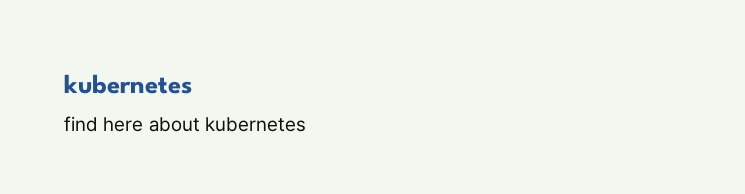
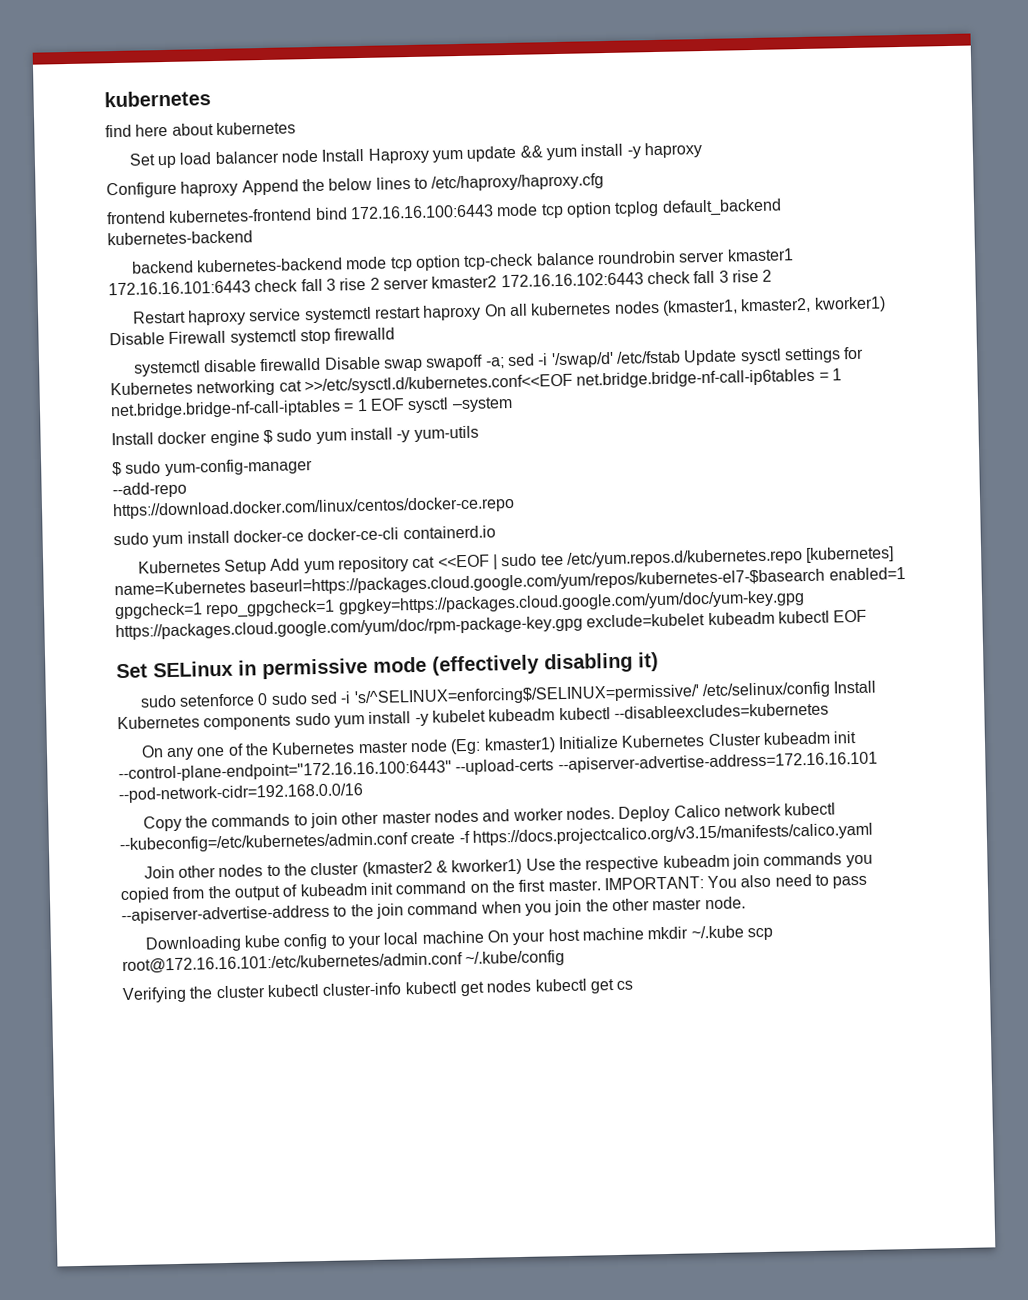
(306, 124) none -> [128,142,702,169] [106,173,605,199] [106,198,782,225] [107,230,253,246] [130,248,794,274] [108,269,773,296] [132,296,886,326] [109,327,396,346] [133,346,865,377] [110,368,842,397] [110,396,513,420] [111,425,479,447] [112,458,313,477] [112,481,187,499] [112,495,515,520] [113,525,496,548] [137,546,895,575] [114,566,906,596] [114,590,805,620] [115,609,868,641] [116,652,659,680] [139,680,877,708] [117,702,829,731] [140,731,857,761] [118,751,878,783] [118,783,363,804] [142,802,837,832] [119,822,873,854] [143,852,873,879] [120,873,868,904] [121,896,746,925] [144,925,773,953] [122,950,566,975] [122,978,634,1004] // Set up load balancer node Install Haproxy yum update && yum install -y haproxy // Configure haproxy Append the below lines to /etc/haproxy/haproxy.cfg // frontend kubernetes-frontend bind 172.16.16.100:6443 mode tcp option tcplog default_backend kubernetes-backend // backend kubernetes-backend mode tcp option tcp-check balance roundrobin server kmaster1 172.16.16.101:6443 check fall 3 rise 2 server kmaster2 172.16.16.102:6443 check fall 3 rise 2 // Restart haproxy service systemctl restart haproxy On all kubernetes nodes (kmaster1, kmaster2, kworker1) Disable Firewall systemctl stop firewalld // systemctl disable firewalld Disable swap swapoff -a; sed -i '/swap/d' /etc/fstab Update sysctl settings for Kubernetes networking cat >>/etc/sysctl.d/kubernetes.conf<<EOF net.bridge.bridge-nf-call-ip6tables = 1 net.bridge.bridge-nf-call-iptables = 1 EOF sysctl –system // Install docker engine $ sudo yum install -y yum-utils // $ sudo yum-config-manager // --add-repo // https://download.docker.com/linux/centos/docker-ce.repo // sudo yum install docker-ce docker-ce-cli containerd.io // Kubernetes Setup Add yum repository cat <<EOF | sudo tee /etc/yum.repos.d/kubernetes.repo [kubernetes] name=Kubernetes baseurl=https://packages.cloud.google.com/yum/repos/kubernetes-el7-$basearch enabled=1 gpgcheck=1 repo_gpgcheck=1 gpgkey=https://packages.cloud.google.com/yum/doc/yum-key.gpg https://packages.cloud.google.com/yum/doc/rpm-package-key.gpg exclude=kubelet kubeadm kubectl EOF // Set SELinux in permissive mode (effectively disabling it) // sudo setenforce 0 sudo sed -i 's/^SELINUX=enforcing$/SELINUX=permissive/' /etc/selinux/config Install Kubernetes components sudo yum install -y kubelet kubeadm kubectl --disableexcludes=kubernetes // On any one of the Kubernetes master node (Eg: kmaster1) Initialize Kubernetes Cluster kubeadm init --control-plane-endpoint="172.16.16.100:6443" --upload-certs --apiserver-advertise-address=172.16.16.101 --pod-network-cidr=192.168.0.0/16 // Copy the commands to join other master nodes and worker nodes. Deploy Calico network kubectl --kubeconfig=/etc/kubernetes/admin.conf create -f https://docs.projectcalico.org/v3.15/manifests/calico.yaml // Join other nodes to the cluster (kmaster2 & kworker1) Use the respective kubeadm join commands you copied from the output of kubeadm init command on the first master. IMPORTANT: You also need to pass --apiserver-advertise-address to the join command when you join the other master node. // Downloading kube config to your local machine On your host machine mkdir ~/.kube scp root@172.16.16.101:/etc/kubernetes/admin.conf ~/.kube/config // Verifying the cluster kubectl cluster-info kubectl get nodes kubectl get cs

